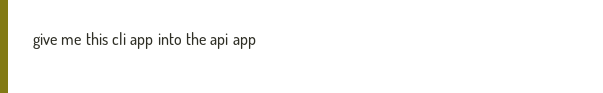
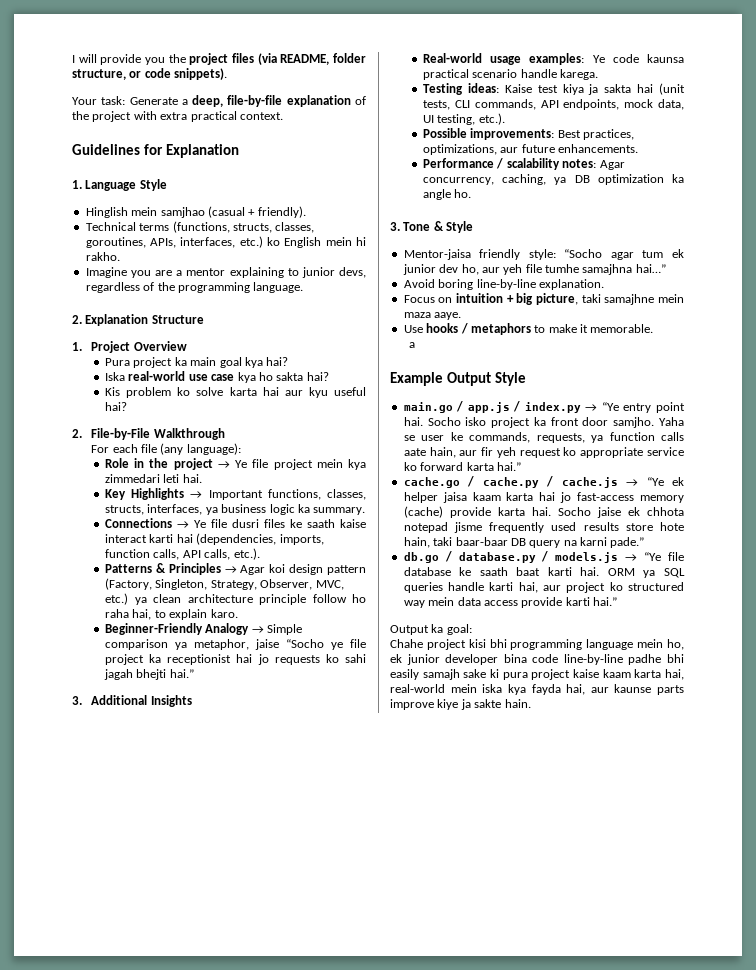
[33,32,256,49] give me this cli app into the api app -> [72,53,366,65] [72,68,228,80] [72,95,366,107] [72,111,283,122] [72,144,239,158] [72,179,167,191] [85,206,306,218] [85,221,315,233] [85,236,366,248] [85,252,120,261] [85,267,366,278] [85,282,304,293] [72,314,204,326] [72,341,187,353] [105,357,289,368] [105,371,329,383] [105,387,366,398] [105,402,128,411] [72,428,225,440] [91,443,241,455] [105,458,366,470] [105,474,202,483] [105,488,367,500] [105,504,366,515] [105,518,366,528] [105,533,324,545] [105,548,260,560] [105,563,367,575] [105,578,344,590] [105,593,366,605] [105,609,238,620] [105,623,303,635] [105,639,366,650] [105,654,366,665] [104,669,194,680] [72,695,192,707] [423,53,684,65] [423,69,599,80] [423,83,685,95] [423,99,684,110] [423,113,505,125] [423,128,635,140] [423,144,639,155] [423,158,625,170] [423,174,684,185] [423,189,472,200] [390,221,474,233] [403,249,684,260] [402,264,666,275] [403,279,604,290] [403,293,684,305] [403,312,462,320] [403,323,654,335] [409,342,416,348] [390,372,526,386] [403,401,685,413] [403,417,684,428] [403,432,684,443] [403,447,684,458] [403,462,521,471] [403,476,684,488] [403,492,684,503] [403,506,684,518] [403,522,684,533] [403,537,645,548] [403,551,684,563] [403,567,685,578] [403,582,684,593] [403,597,617,608] [390,624,472,635] [390,639,684,650] [390,654,684,665] [390,669,684,680] [390,684,684,695] [390,699,531,710] I will provide you the project files (via README, folder structure, or code snippets). // Your task: Generate a deep, file-by-file explanation of the project with extra practical context. // Guidelines for Explanation // 1. Language Style // Hinglish mein samjhao (casual + friendly). // Technical terms (functions, structs, classes, goroutines, APIs, interfaces, etc.) ko English mein hi rakho. // Imagine you are a mentor explaining to junior devs, regardless of the programming language. // 2. Explanation Structure // 1. Project Overview // Pura project ka main goal kya hai? // Iska real-world use case kya ho sakta hai? // Kis problem ko solve karta hai aur kyu useful hai? // 2. File-by-File Walkthrough // For each file (any language): // Role in the project → Ye file project mein kya zimmedari leti hai. // Key Highlights → Important functions, classes, structs, interfaces, ya business logic ka summary. // Connections → Ye file dusri files ke saath kaise interact karti hai (dependencies, imports, function calls, API calls, etc.). // Patterns & Principles → Agar koi design pattern (Factory, Singleton, Strategy, Observer, MVC, etc.) ya clean architecture principle follow ho raha hai, to explain karo. // Beginner-Friendly Analogy → Simple comparison ya metaphor, jaise “Socho ye file project ka receptionist hai jo requests ko sahi jagah bhejti hai.” // 3. Additional Insights // Real-world usage examples: Ye code kaunsa practical scenario handle karega. // Testing ideas: Kaise test kiya ja sakta hai (unit tests, CLI commands, API endpoints, mock data, UI testing, etc.). // Possible improvements: Best practices, optimizations, aur future enhancements. // Performance / scalability notes: Agar concurrency, caching, ya DB optimization ka angle ho. // 3. Tone & Style // Mentor-jaisa friendly style: “Socho agar tum ek junior dev ho, aur yeh file tumhe samajhna hai…” // Avoid boring line-by-line explanation. // Focus on intuition + big picture, taki samajhne mein maza aaye. // Use hooks / metaphors to make it memorable. // a // Example Output Style // main.go / app.js / index.py → “Ye entry point hai. Socho isko project ka front door samjho. Yaha se user ke commands, requests, ya function calls aate hain, aur fir yeh request ko appropriate service ko forward karta hai.” // cache.go / cache.py / cache.js → “Ye ek helper jaisa kaam karta hai jo fast-access memory (cache) provide karta hai. Socho jaise ek chhota notepad jisme frequently used results store hote hain, taki baar-baar DB query na karni pade.” // db.go / database.py / models.js → “Ye file database ke saath baat karti hai. ORM ya SQL queries handle karti hai, aur project ko structured way mein data access provide karti hai.” // Output ka goal: // Chahe project kisi bhi programming language mein ho, ek junior developer bina code line-by-line padhe bhi easily samajh sake ki pura project kaise kaam karta hai, real-world mein iska kya fayda hai, aur kaunse parts improve kiye ja sakte hain.

